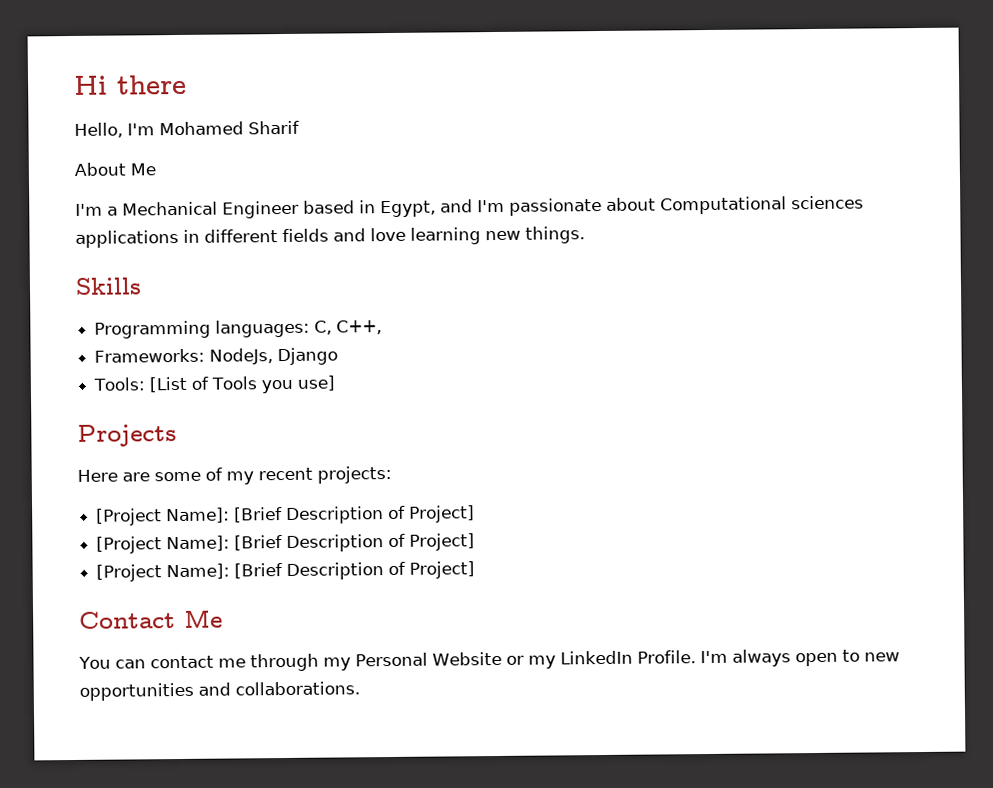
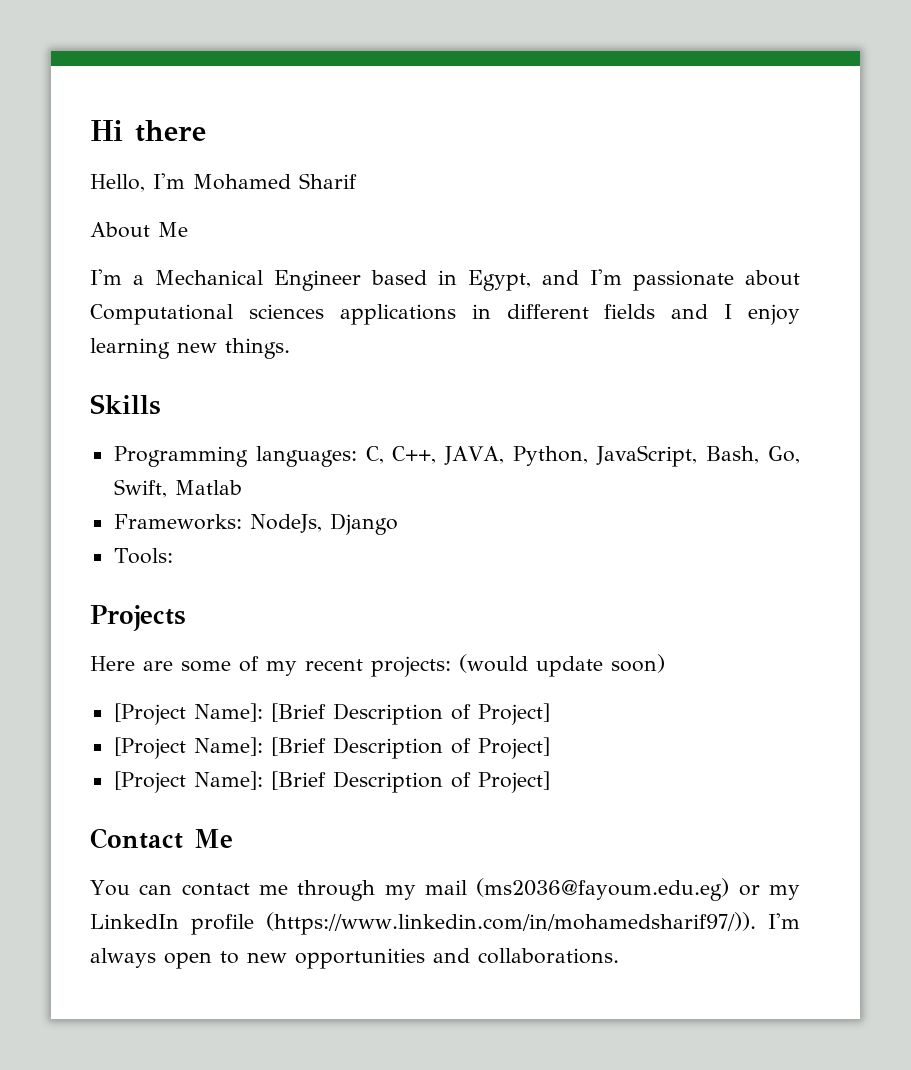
[370,227,406,242] love -> [724,304,800,325] I enjoy
(383, 327) none -> [444,445,800,467] [113,479,242,498] JAVA, Python, JavaScript, Bash, Go, Swift, Matlab
[149,375,336,394] [List of Tools you use] -> (173, 556) none
(392, 474) none -> [459,654,665,677] (would update soon)
[354,651,502,667] Personal Website -> [424,878,730,901] mail (ms2036@fayoum.edu.eg)
[636,650,696,664] Profile. -> [191,912,757,935] profile (https://www.linkedin.com/in/mohamedsharif97/)).

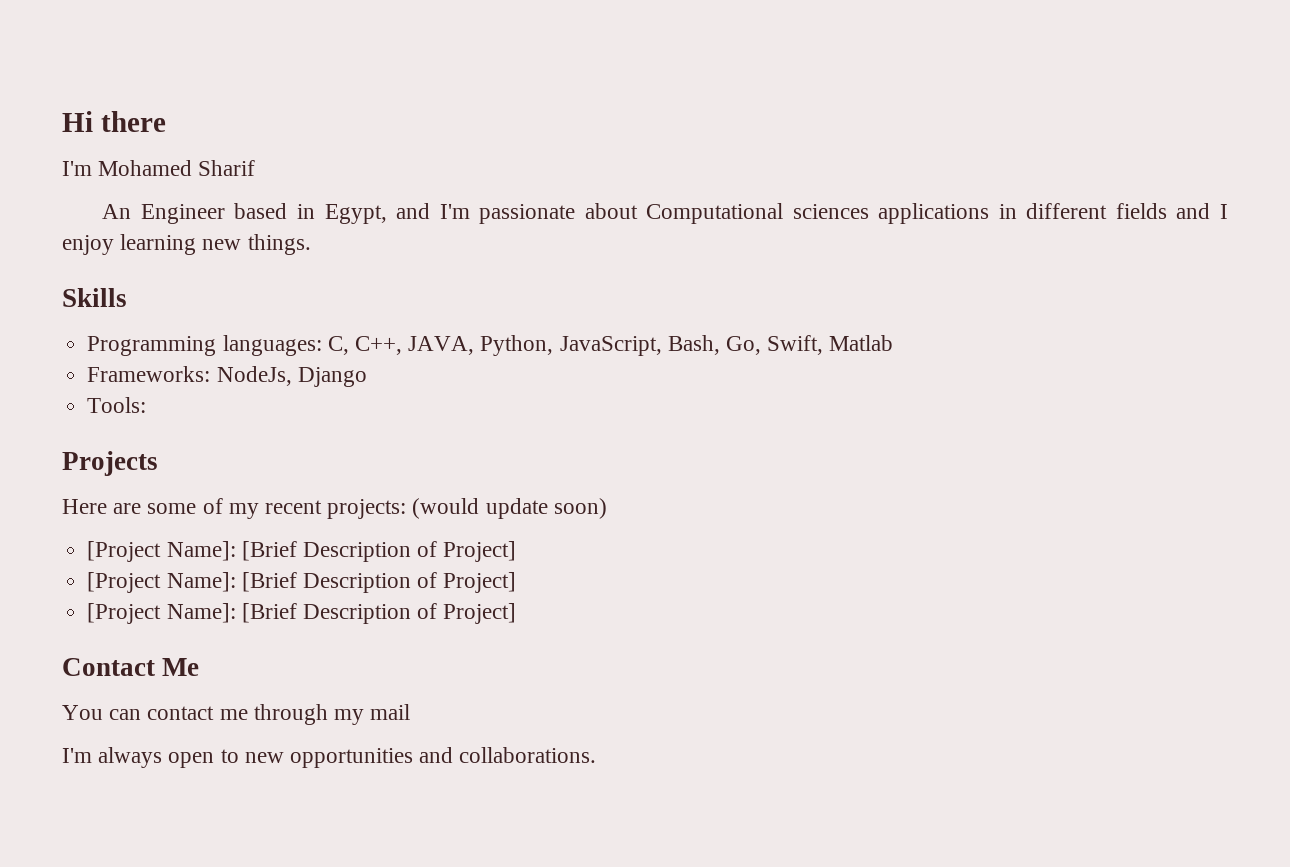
[90,174,145,192] Hello, -> (166, 121) none
[90,222,188,238] [90,269,263,285] About Me // I'm a Mechanical -> [102,204,132,219] An
[476,878,801,901] [90,912,757,935] (ms2036@fayoum.edu.eg) or my LinkedIn profile (https://www.linkedin.com/in/mohamedsharif97/)). -> (411, 712) //

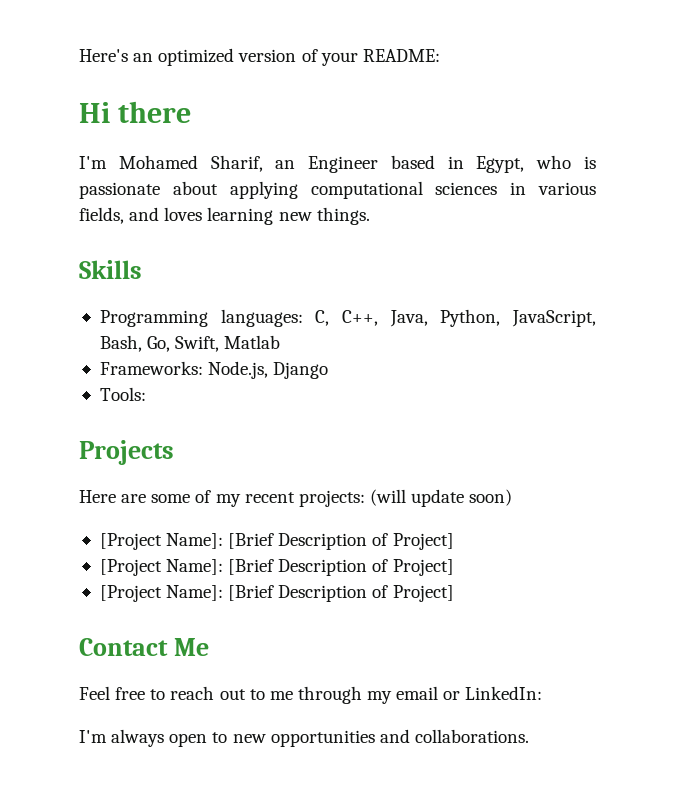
(62, 121) none -> [79,48,440,66] Here's an optimized version of your README: //
[198,160,256,176] [102,204,132,219] Sharif // An -> [210,155,296,172] Sharif, an
[396,203,1228,224] [62,235,114,255] and I'm passionate about Computational sciences applications in different fields and I enjoy -> [536,155,596,169] [79,181,596,199] [79,207,203,224] who is passionate about applying computational sciences in various fields, and loves
[408,336,475,355] JAVA, -> [389,310,428,327] Java,
[216,366,292,386] NodeJs, -> [208,361,269,379] Node.js,
[412,498,480,519] (would -> [369,489,406,506] (will
[62,704,411,725] You can contact me through my mail -> [79,686,543,704] Feel free to reach out to me through my email or LinkedIn:

